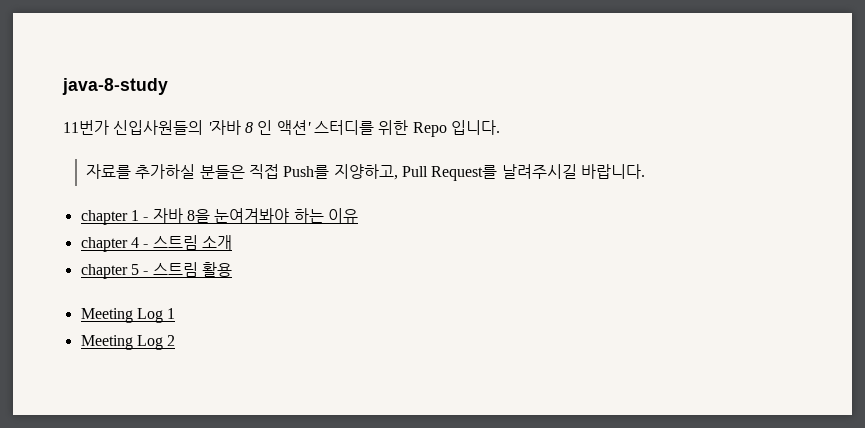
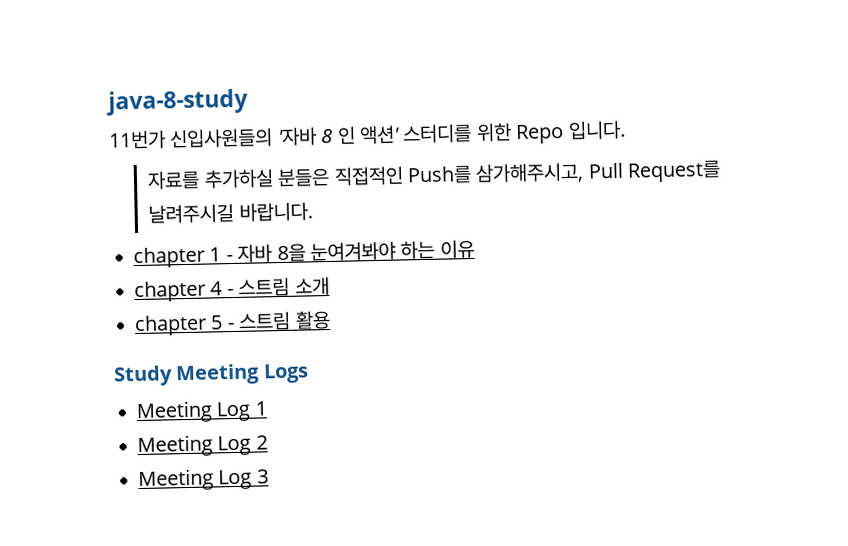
[248,164,398,180] 직접 Push를 지양하고, -> [333,162,585,186] 직접적인 Push를 삼가해주시고,
(232, 269) none -> [113,363,309,387] // Study Meeting Logs
(176, 340) none -> [138,468,269,492] // Meeting Log 3

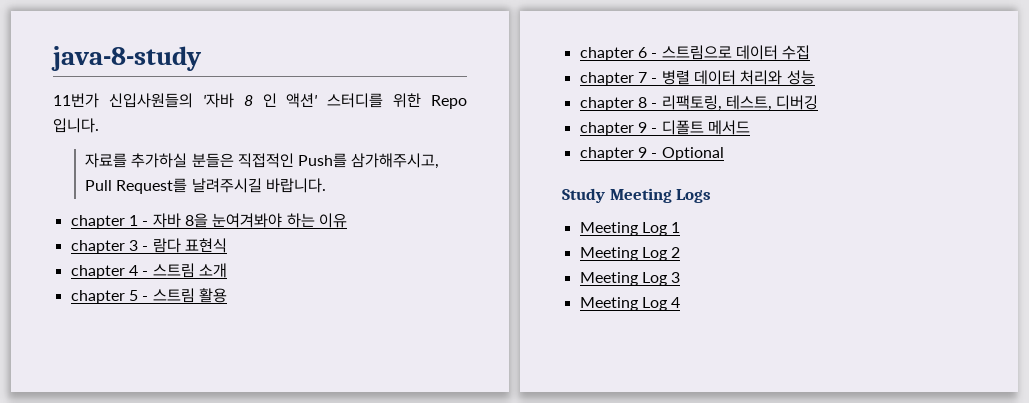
(475, 249) none -> [70,238,227,254] // chapter 3 - 람다 표현식
(331, 320) none -> [579,45,811,61] [579,70,815,86] [579,95,819,111] [579,120,750,136] [579,147,724,161] // chapter 6 - 스트림으로 데이터 수집 // chapter 7 - 병렬 데이터 처리와 성능 // chapter 8 - 리팩토링, 테스트, 디버깅 // chapter 9 - 디폴트 메서드 // chapter 9 - Optional
(269, 476) none -> [579,297,681,311] // Meeting Log 4

